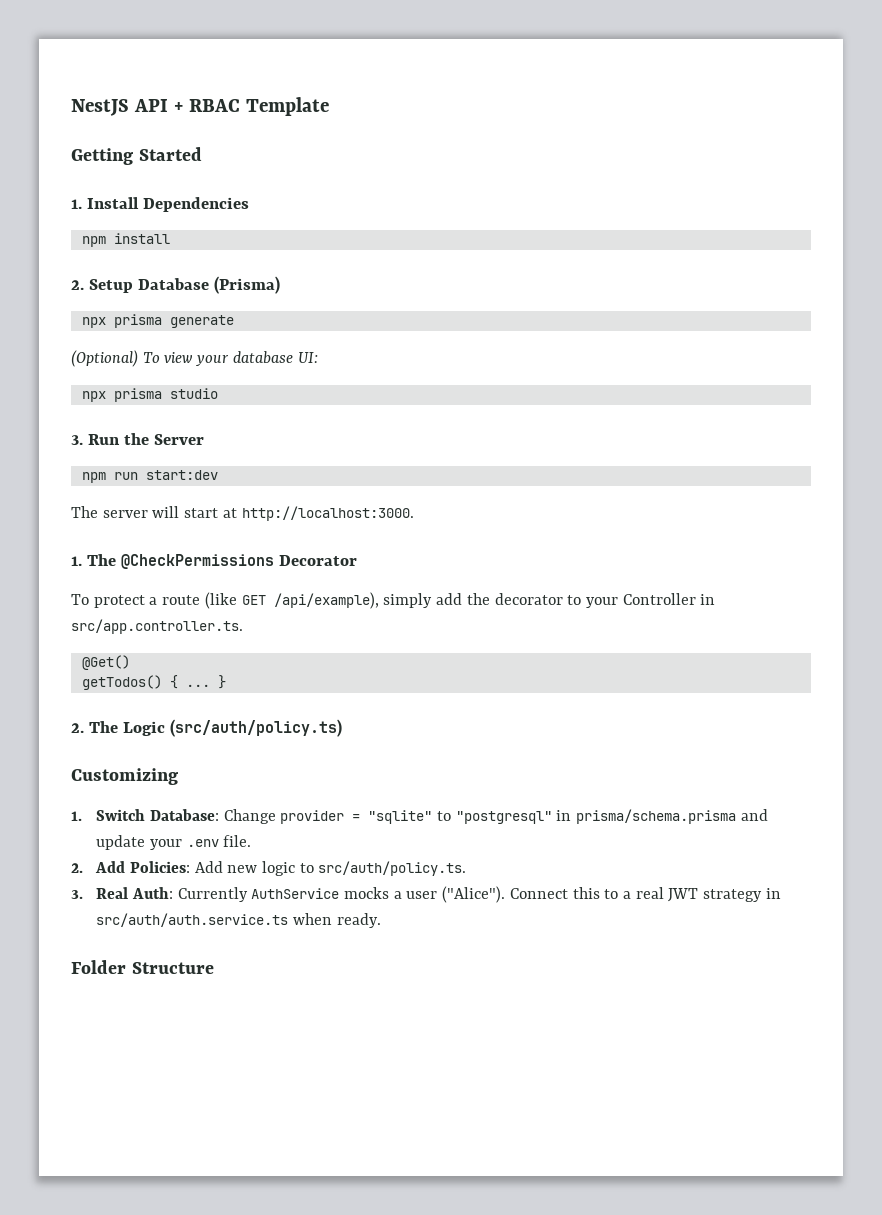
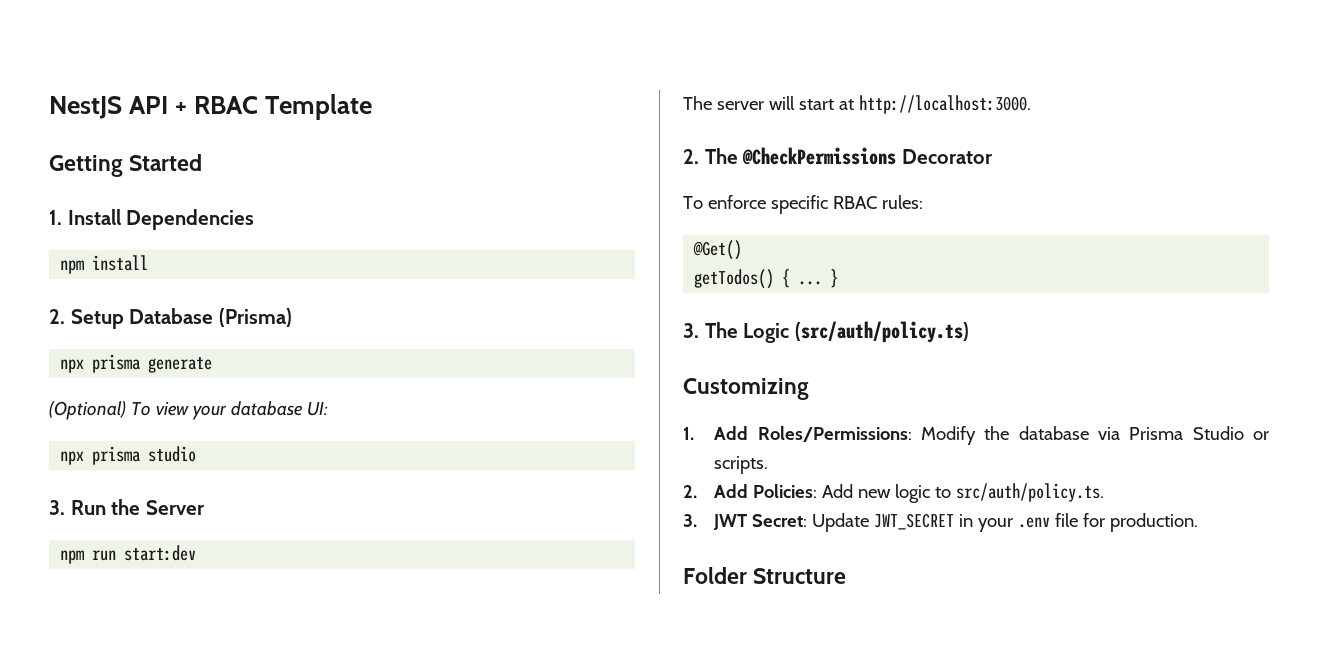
[71,556,82,566] 1. -> [683,149,699,164] 2.
[93,592,716,609] [71,619,243,634] protect a route (like GET /api/example), simply add the decorator to your Controller in src/app.controller.ts. -> [707,195,923,214] enforce specific RBAC rules:
[71,723,84,733] 2. -> [683,323,699,338] 3.
[96,809,768,824] [96,835,252,850] Switch Database: Change provider = "sqlite" to "postgresql" in prisma/schema.prisma and update your .env file. -> [714,426,1269,445] [714,456,769,474] Add Roles/Permissions: Modify the database via Prisma Studio or scripts.
[96,886,781,903] [96,913,381,928] Real Auth: Currently AuthService mocks a user ("Alice"). Connect this to a real JWT strategy in src/auth/auth.service.ts when ready. -> [713,513,1199,532] JWT Secret: Update JWT_SECRET in your .env file for production.

